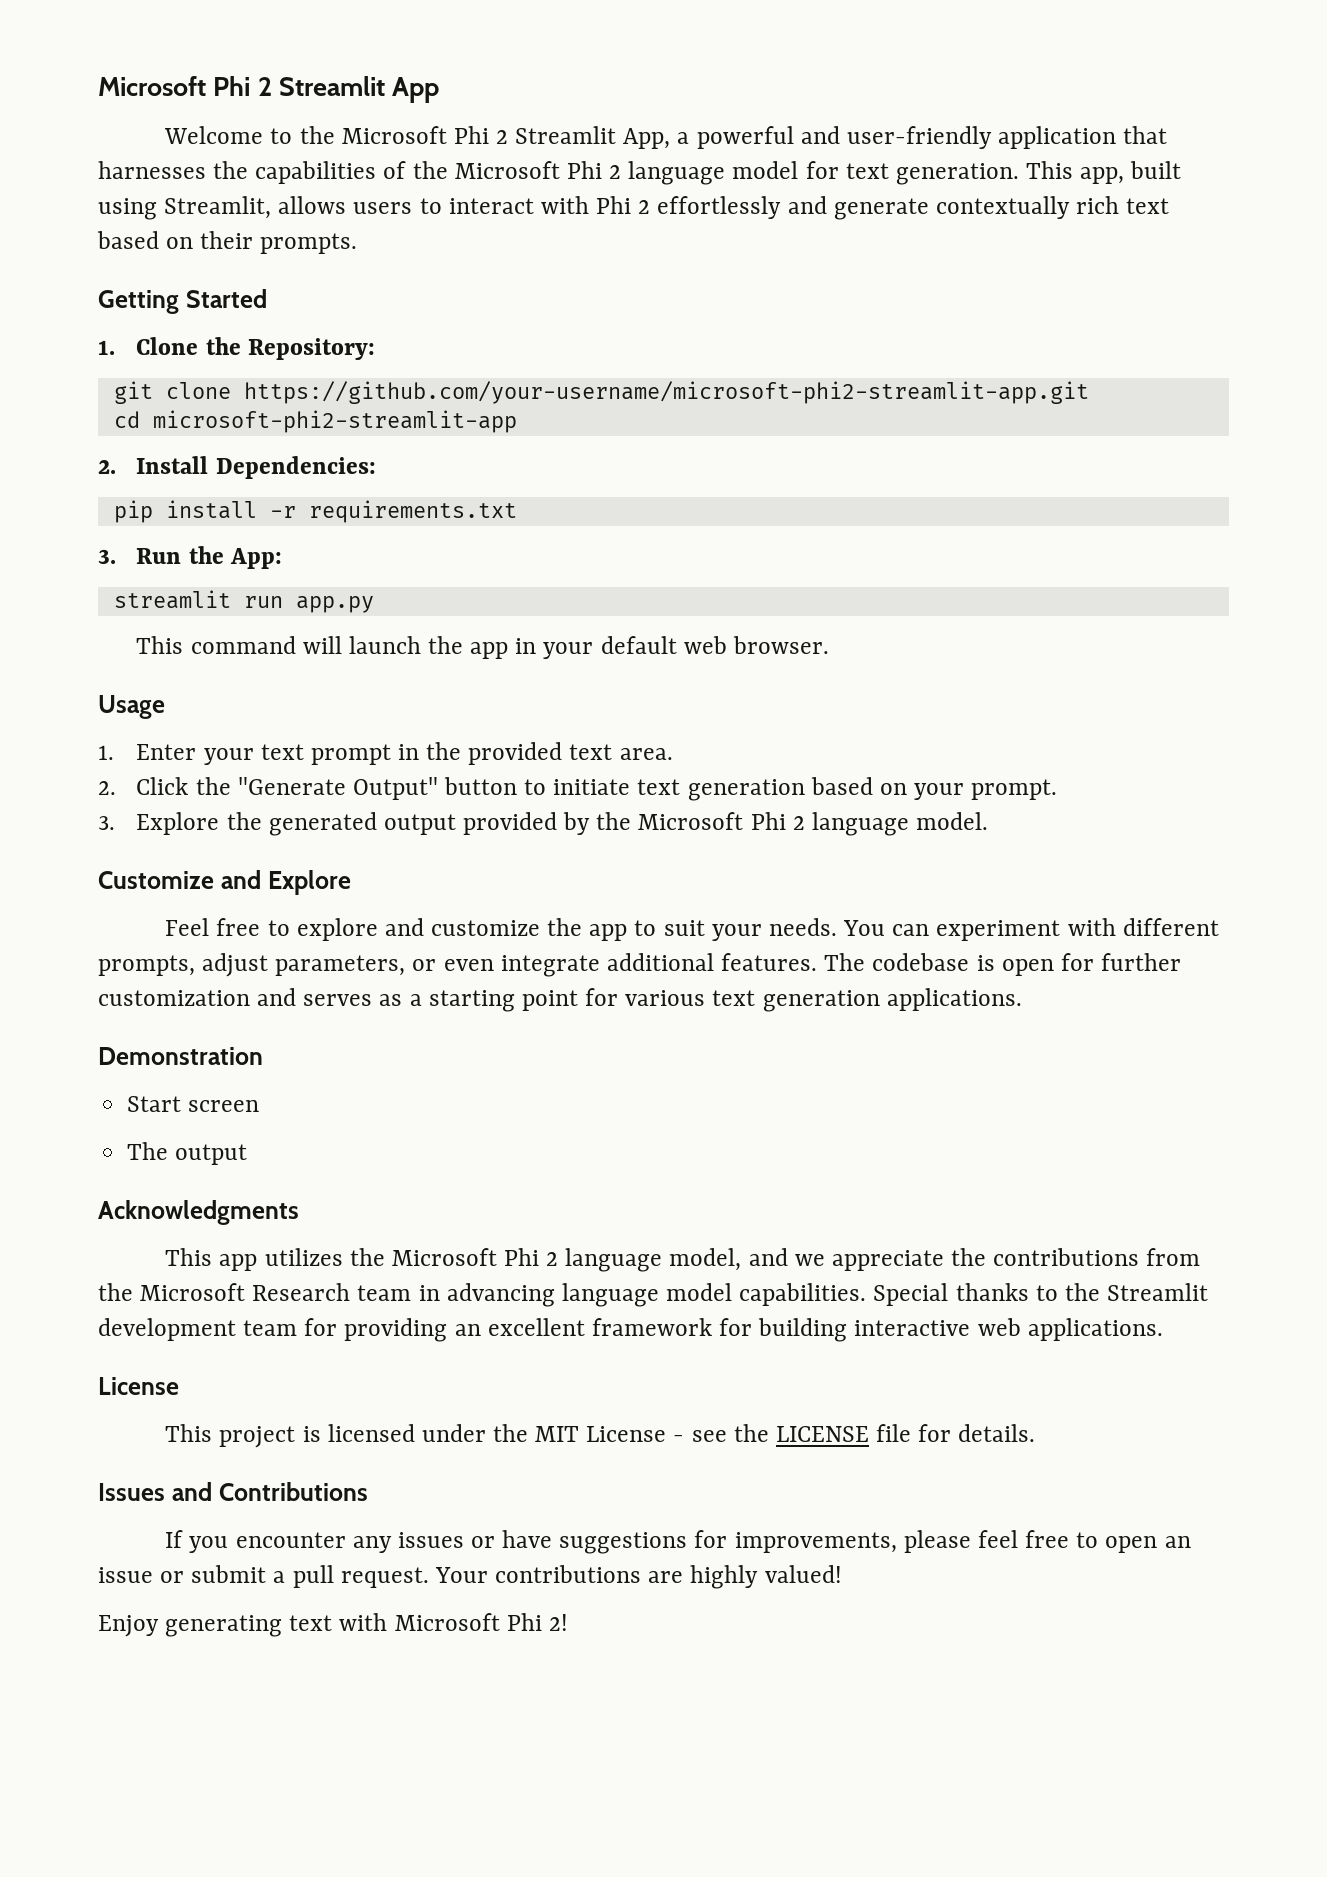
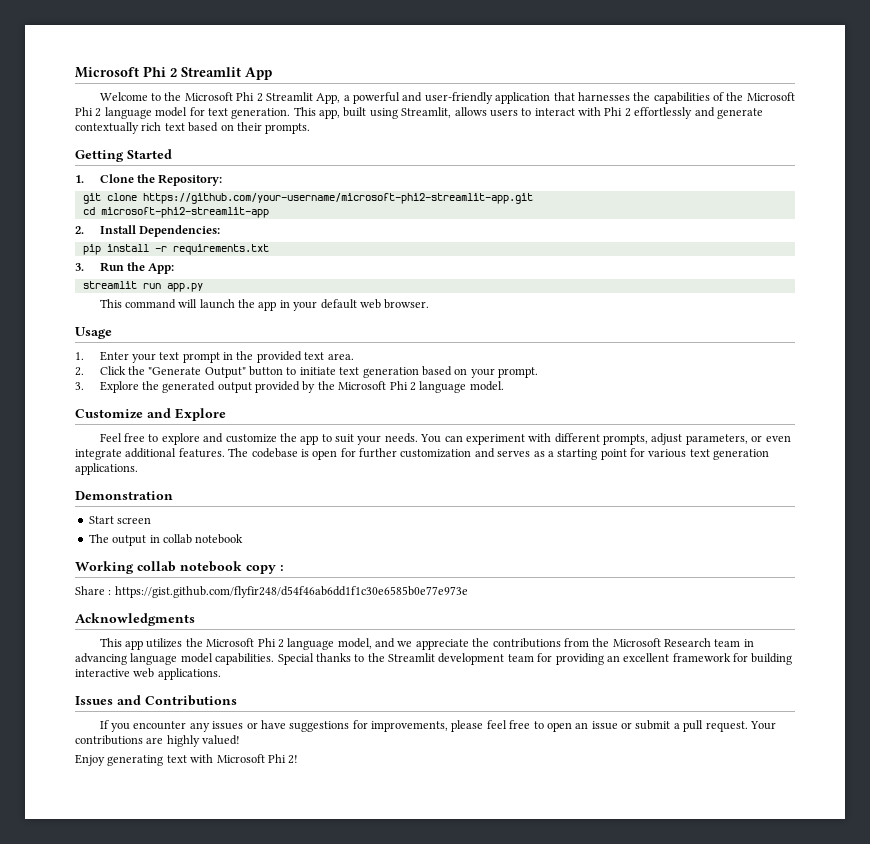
(248, 1154) none -> [149,534,244,544] [75,561,284,574] [75,586,468,598] in collab notebook // Working collab notebook copy : // Share : https://gist.github.com/flyfir248/d54f46ab6dd1f1c30e6585b0e77e973e
[98,1377,179,1395] [165,1424,1036,1448] // License // This project is licensed under the MIT License - see the LICENSE file for details. -> (221, 674) none

